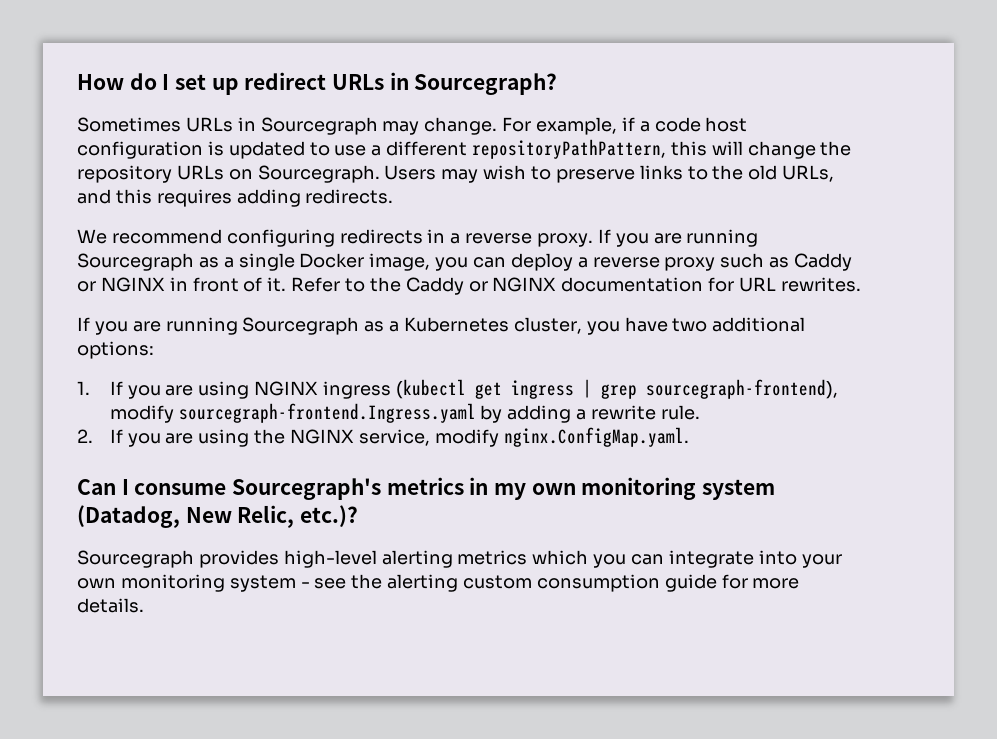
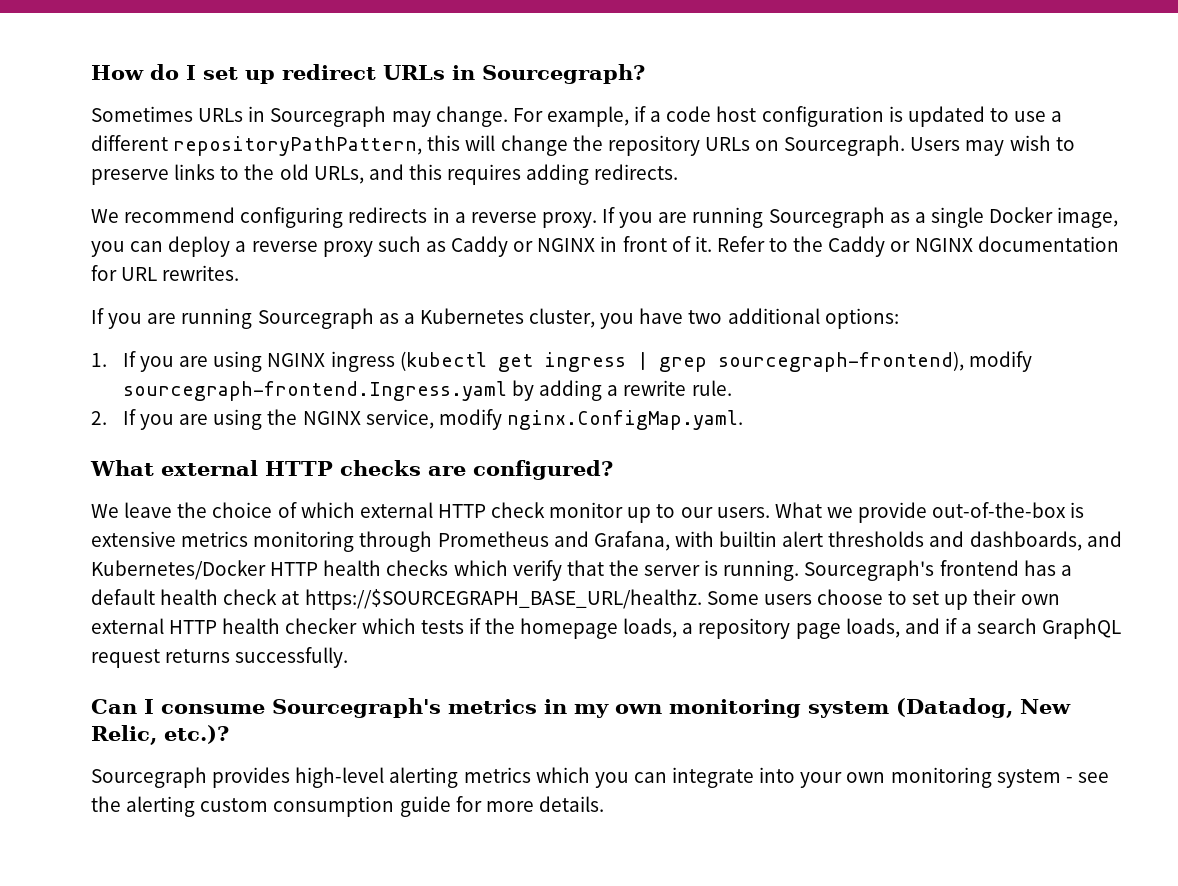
(689, 437) none -> [90,460,613,480] [91,502,1085,523] [91,531,1122,552] [91,560,1072,581] [91,589,1060,610] [91,618,1122,639] [91,647,349,668] // What external HTTP checks are configured? // We leave the choice of which external HTTP check monitor up to our users. What we provide out-of-the-box is extensive metrics monitoring through Prometheus and Grafana, with builtin alert thresholds and dashboards, and Kubernetes/Docker HTTP health checks which verify that the server is running. Sourcegraph's frontend has a default health check at https://$SOURCEGRAPH_BASE_URL/healthz. Some users choose to set up their own external HTTP health checker which tests if the homepage loads, a repository page loads, and if a search GraphQL request returns successfully.

